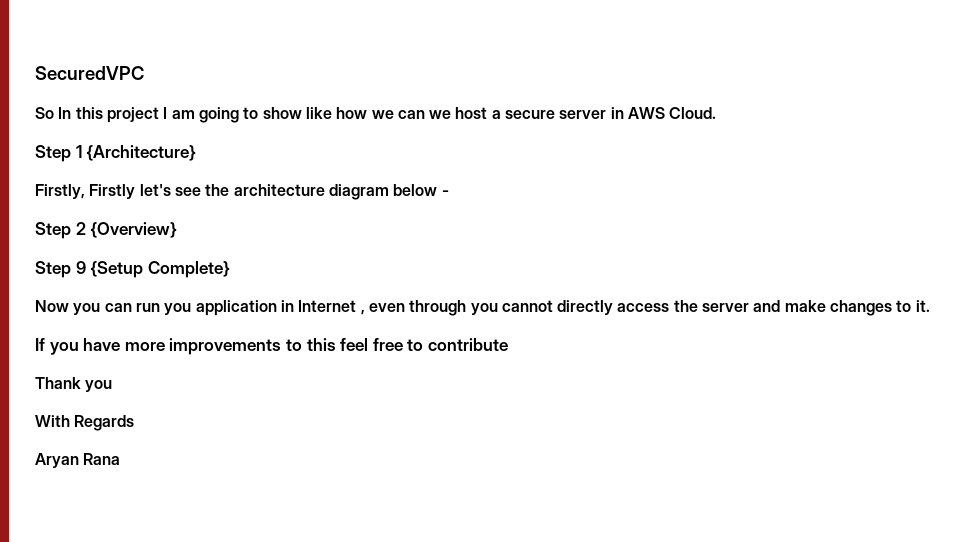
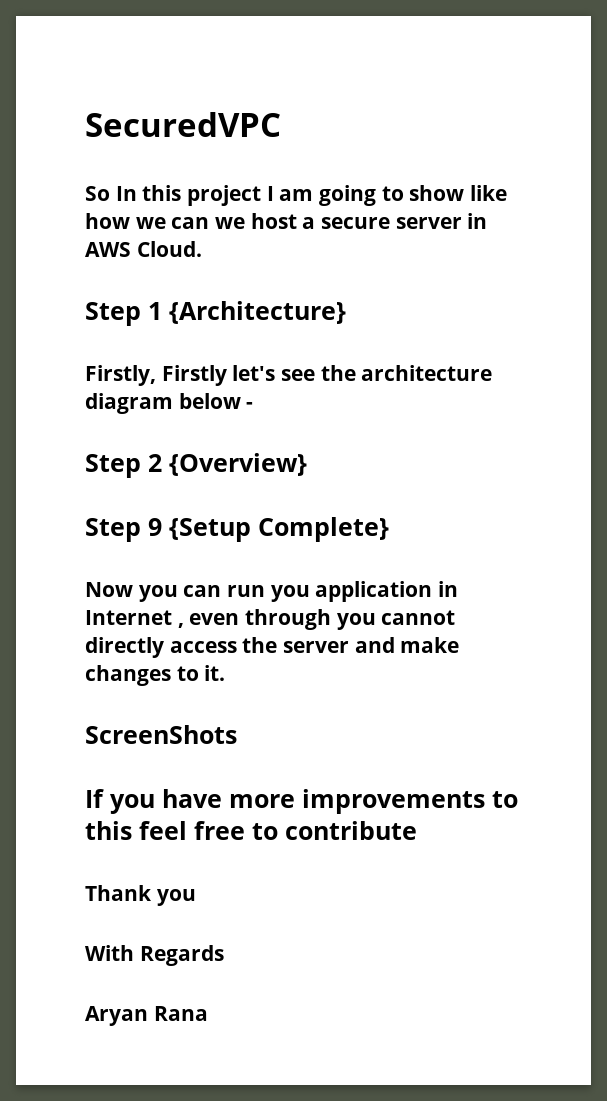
(930, 306) none -> [85,725,237,744] // ScreenShots

